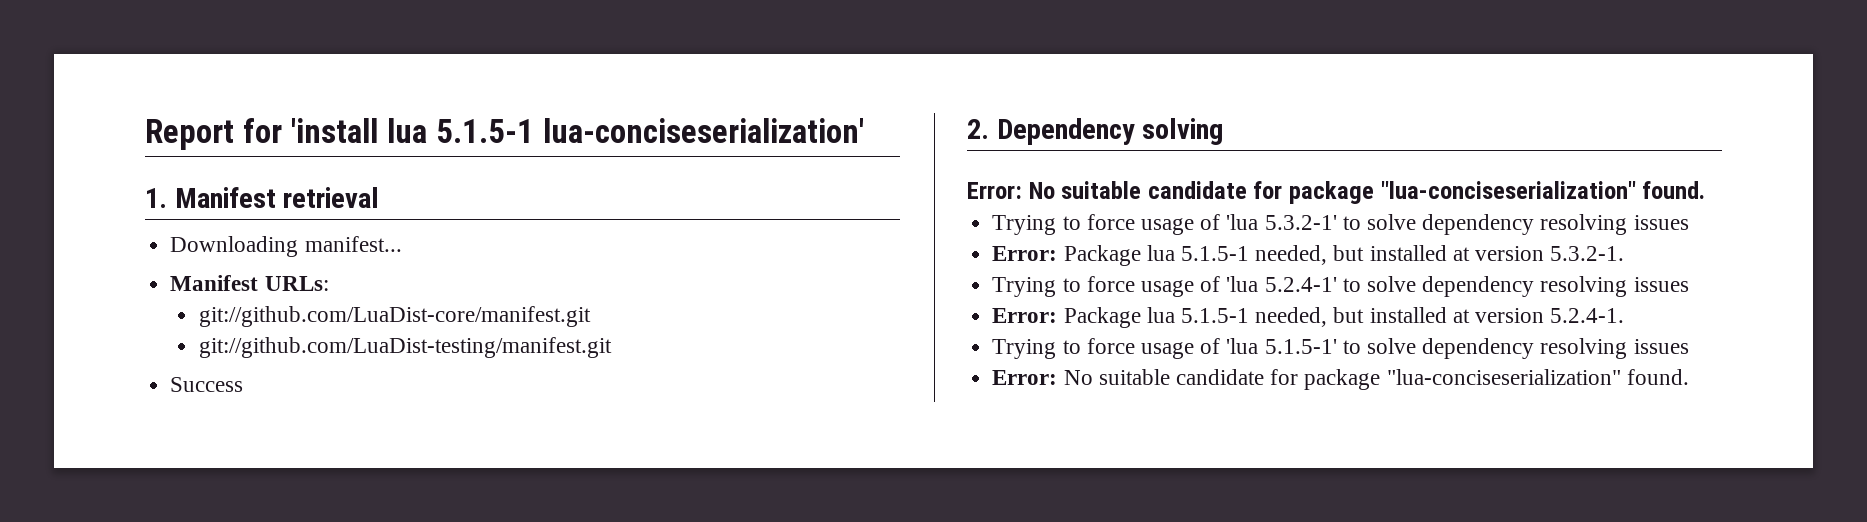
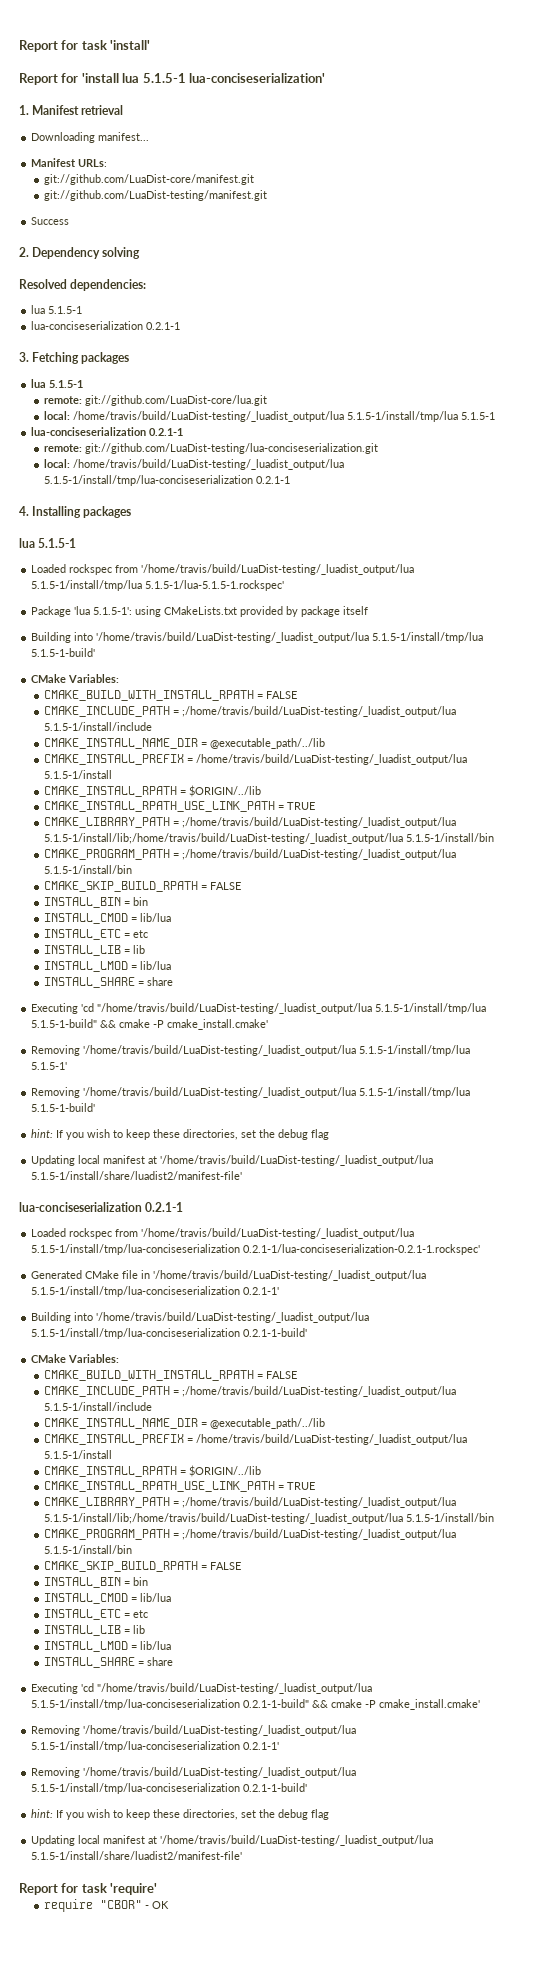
[145,118,282,150] Report for -> [19,40,151,52] [19,73,79,85] Report for task 'install' // Report for
[967,181,1706,204] [992,214,1689,235] [992,245,1625,266] [992,276,1689,297] [992,307,1625,328] [992,338,1689,359] [992,369,1689,390] Error: No suitable candidate for package "lua-conciseserialization" found. // Trying to force usage of 'lua 5.3.2-1' to solve dependency resolving issues // Error: Package lua 5.1.5-1 needed, but installed at version 5.3.2-1. // Trying to force usage of 'lua 5.2.4-1' to solve dependency resolving issues // Error: Package lua 5.1.5-1 needed, but installed at version 5.2.4-1. // Trying to force usage of 'lua 5.1.5-1' to solve dependency resolving issues // Error: No suitable candidate for package "lua-conciseserialization" found. -> [19,279,147,291] [31,305,83,314] [31,321,181,330] [19,352,130,364] [31,379,84,388] [44,395,268,406] [44,411,496,422] [31,427,184,436] [44,443,379,454] [44,459,345,470] [44,475,291,486] [19,506,132,518] [19,538,77,548] [31,564,415,575] [31,580,285,591] [31,606,369,617] [31,632,484,643] [31,648,96,657] [31,674,120,683] [44,690,298,701] [44,706,457,717] [44,722,153,731] [44,738,326,749] [44,754,468,765] [44,770,113,779] [44,785,262,797] [44,801,316,812] [44,817,457,828] [44,833,495,844] [44,849,457,860] [44,865,133,874] [44,881,242,892] [44,897,149,908] [44,913,172,924] [44,929,149,940] [44,945,146,956] [44,961,172,972] [44,977,174,988] [31,1003,487,1014] [31,1019,269,1030] [31,1045,471,1056] [31,1062,68,1070] [31,1087,471,1098] [31,1103,96,1112] [31,1129,330,1140] [31,1155,434,1166] [31,1171,243,1180] [19,1202,184,1212] [31,1228,415,1239] [31,1244,481,1255] [31,1270,427,1281] [31,1286,280,1297] [31,1312,370,1323] [31,1328,308,1339] [31,1354,120,1363] [44,1370,298,1381] [44,1386,457,1397] [44,1402,153,1411] [44,1418,326,1429] [44,1434,468,1445] [44,1450,113,1459] [44,1465,262,1477] [44,1481,316,1492] [44,1497,457,1508] [44,1513,495,1524] [44,1529,457,1540] [44,1545,133,1554] [44,1561,242,1572] [44,1577,149,1588] [44,1593,172,1604] [44,1609,149,1620] [44,1625,146,1636] [44,1641,172,1652] [44,1657,174,1668] [31,1683,373,1694] [31,1699,481,1710] [31,1725,357,1736] [31,1741,280,1752] [31,1767,357,1778] [31,1783,308,1794] [31,1809,330,1820] [31,1835,434,1846] [31,1851,243,1860] [19,1883,158,1895] [44,1899,170,1912] Resolved dependencies: // lua 5.1.5-1 // lua-conciseserialization 0.2.1-1 // 3. Fetching packages // lua 5.1.5-1 // remote: git://github.com/LuaDist-core/lua.git // local: /home/travis/build/LuaDist-testing/_luadist_output/lua 5.1.5-1/install/tmp/lua 5.1.5-1 // lua-conciseserialization 0.2.1-1 // remote: git://github.com/LuaDist-testing/lua-conciseserialization.git // local: /home/travis/build/LuaDist-testing/_luadist_output/lua 5.1.5-1/install/tmp/lua-conciseserialization 0.2.1-1 // 4. Installing packages // lua 5.1.5-1 // Loaded rockspec from '/home/travis/build/LuaDist-testing/_luadist_output/lua 5.1.5-1/install/tmp/lua 5.1.5-1/lua-5.1.5-1.rockspec' // Package 'lua 5.1.5-1': using CMakeLists.txt provided by package itself // Building into '/home/travis/build/LuaDist-testing/_luadist_output/lua 5.1.5-1/install/tmp/lua 5.1.5-1-build' // CMake Variables: // CMAKE_BUILD_WITH_INSTALL_RPATH = FALSE // CMAKE_INCLUDE_PATH = ;/home/travis/build/LuaDist-testing/_luadist_output/lua 5.1.5-1/install/include // CMAKE_INSTALL_NAME_DIR = @executable_path/../lib // CMAKE_INSTALL_PREFIX = /home/travis/build/LuaDist-testing/_luadist_output/lua 5.1.5-1/install // CMAKE_INSTALL_RPATH = $ORIGIN/../lib // CMAKE_INSTALL_RPATH_USE_LINK_PATH = TRUE // CMAKE_LIBRARY_PATH = ;/home/travis/build/LuaDist-testing/_luadist_output/lua 5.1.5-1/install/lib;/home/travis/build/LuaDist-testing/_luadist_output/lua 5.1.5-1/install/bin // CMAKE_PROGRAM_PATH = ;/home/travis/build/LuaDist-testing/_luadist_output/lua 5.1.5-1/install/bin // CMAKE_SKIP_BUILD_RPATH = FALSE // INSTALL_BIN = bin // INSTALL_CMOD = lib/lua // INSTALL_ETC = etc // INSTALL_LIB = lib // INSTALL_LMOD = lib/lua // INSTALL_SHARE = share // Executing 'cd "/home/travis/build/LuaDist-testing/_luadist_output/lua 5.1.5-1/install/tmp/lua 5.1.5-1-build" && cmake -P cmake_install.cmake' // Removing '/home/travis/build/LuaDist-testing/_luadist_output/lua 5.1.5-1/install/tmp/lua 5.1.5-1' // Removing '/home/travis/build/LuaDist-testing/_luadist_output/lua 5.1.5-1/install/tmp/lua 5.1.5-1-build' // hint: If you wish to keep these directories, set the debug flag // Updating local manifest at '/home/travis/build/LuaDist-testing/_luadist_output/lua 5.1.5-1/install/share/luadist2/manifest-file' // lua-conciseserialization 0.2.1-1 // Loaded rockspec from '/home/travis/build/LuaDist-testing/_luadist_output/lua 5.1.5-1/install/tmp/lua-conciseserialization 0.2.1-1/lua-conciseserialization-0.2.1-1.rockspec' // Generated CMake file in '/home/travis/build/LuaDist-testing/_luadist_output/lua 5.1.5-1/install/tmp/lua-conciseserialization 0.2.1-1' // Building into '/home/travis/build/LuaDist-testing/_luadist_output/lua 5.1.5-1/install/tmp/lua-conciseserialization 0.2.1-1-build' // CMake Variables: // CMAKE_BUILD_WITH_INSTALL_RPATH = FALSE // CMAKE_INCLUDE_PATH = ;/home/travis/build/LuaDist-testing/_luadist_output/lua 5.1.5-1/install/include // CMAKE_INSTALL_NAME_DIR = @executable_path/../lib // CMAKE_INSTALL_PREFIX = /home/travis/build/LuaDist-testing/_luadist_output/lua 5.1.5-1/install // CMAKE_INSTALL_RPATH = $ORIGIN/../lib // CMAKE_INSTALL_RPATH_USE_LINK_PATH = TRUE // CMAKE_LIBRARY_PATH = ;/home/travis/build/LuaDist-testing/_luadist_output/lua 5.1.5-1/install/lib;/home/travis/build/LuaDist-testing/_luadist_output/lua 5.1.5-1/install/bin // CMAKE_PROGRAM_PATH = ;/home/travis/build/LuaDist-testing/_luadist_output/lua 5.1.5-1/install/bin // CMAKE_SKIP_BUILD_RPATH = FALSE // INSTALL_BIN = bin // INSTALL_CMOD = lib/lua // INSTALL_ETC = etc // INSTALL_LIB = lib // INSTALL_LMOD = lib/lua // INSTALL_SHARE = share // Executing 'cd "/home/travis/build/LuaDist-testing/_luadist_output/lua 5.1.5-1/install/tmp/lua-conciseserialization 0.2.1-1-build" && cmake -P cmake_install.cmake' // Removing '/home/travis/build/LuaDist-testing/_luadist_output/lua 5.1.5-1/install/tmp/lua-conciseserialization 0.2.1-1' // Removing '/home/travis/build/LuaDist-testing/_luadist_output/lua 5.1.5-1/install/tmp/lua-conciseserialization 0.2.1-1-build' // hint: If you wish to keep these directories, set the debug flag // Updating local manifest at '/home/travis/build/LuaDist-testing/_luadist_output/lua 5.1.5-1/install/share/luadist2/manifest-file' // Report for task 'require' // require "CBOR" - OK

